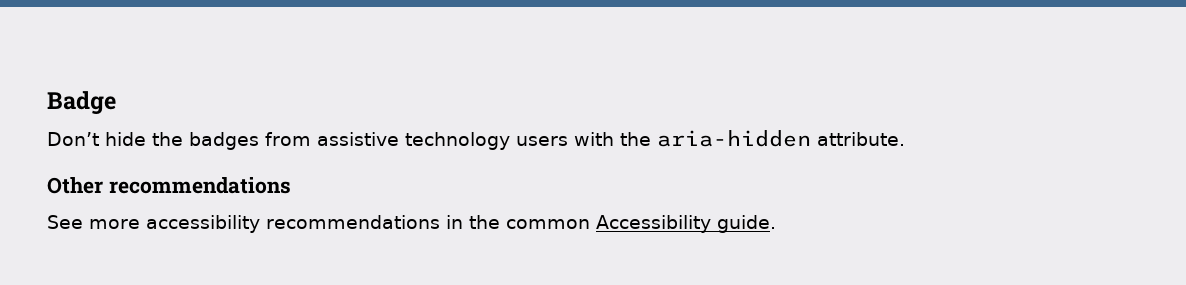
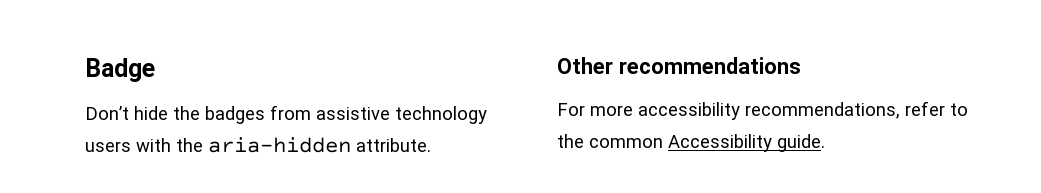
[47,215,83,229] See -> [557,103,585,116] For
[266,215,463,229] recommendations in -> [745,101,968,119] recommendations, refer to

